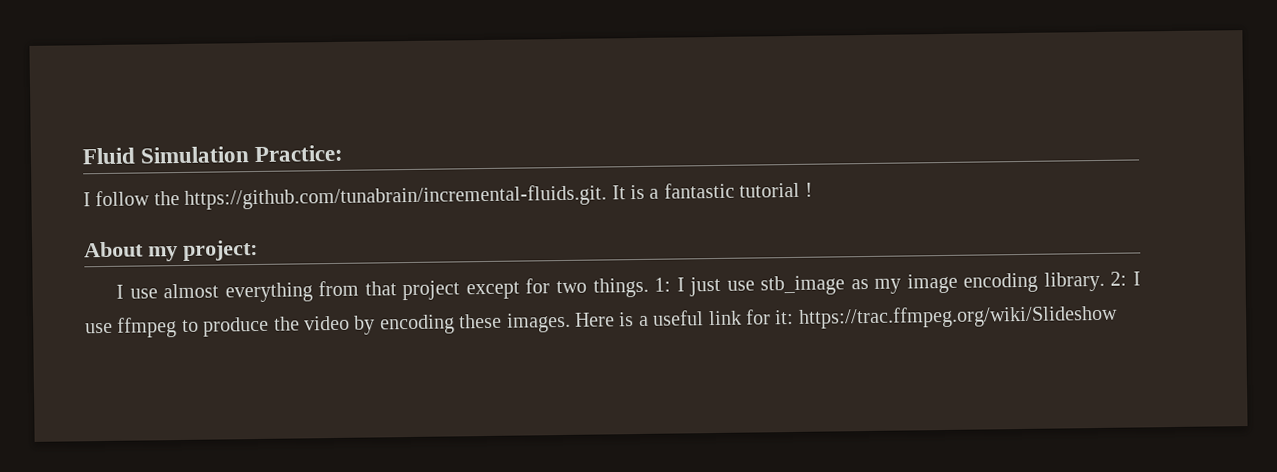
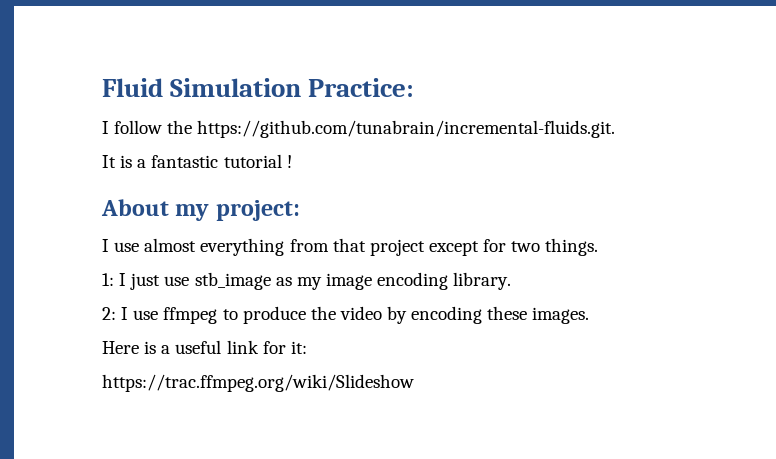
(608, 197) none -> (616, 129) //
(649, 287) none -> (599, 247) //
(1105, 281) none -> (512, 281) //
(571, 322) none -> (590, 315) //
(795, 317) none -> (307, 347) //

